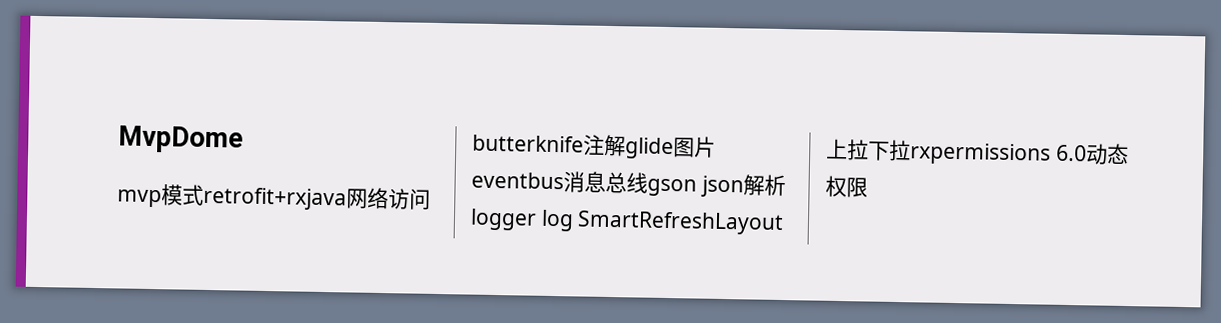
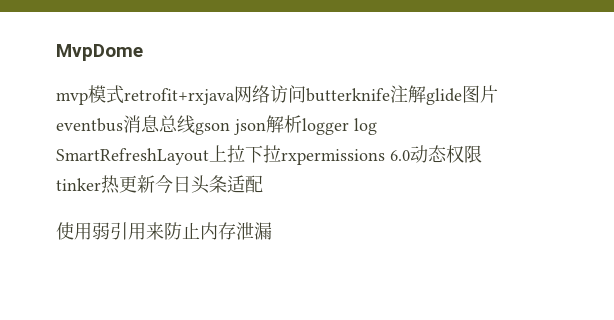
(868, 187) none -> [56,175,263,194] [56,222,272,240] tinker热更新今日头条适配 // 使用弱引用来防止内存泄漏

